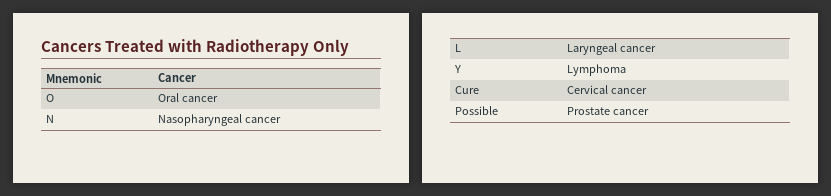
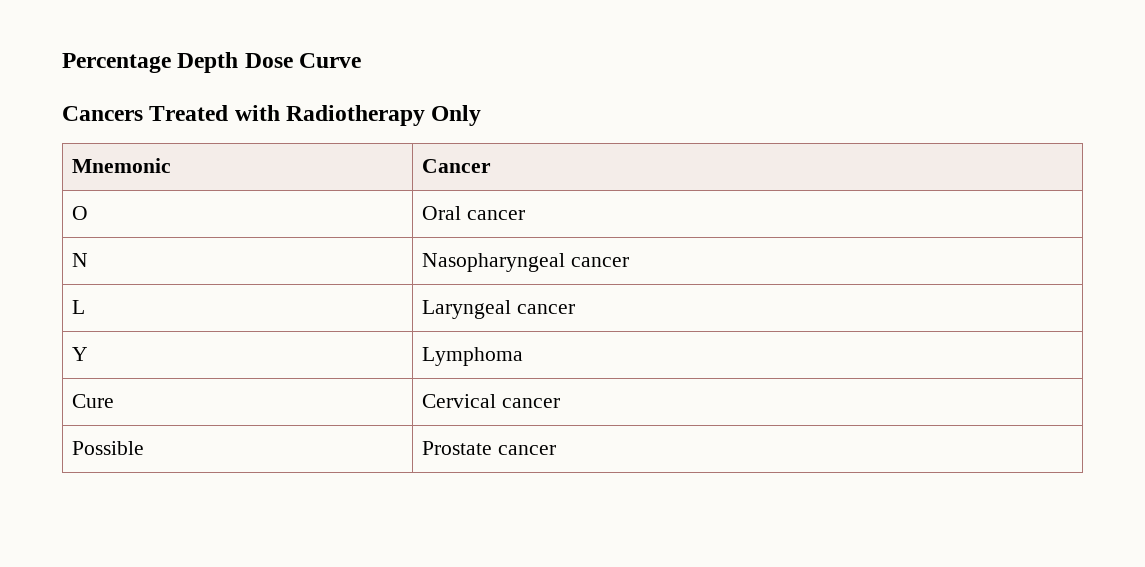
(41, 46) none -> [62,52,362,73] Percentage Depth Dose Curve //

